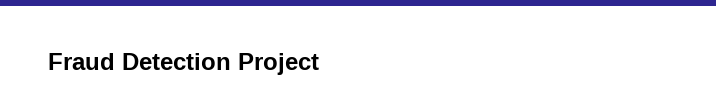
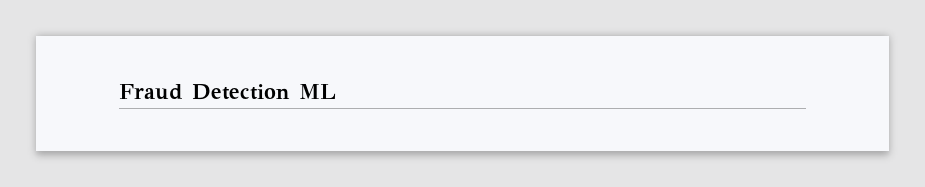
[238,53,319,75] Project -> [299,84,336,99] ML

